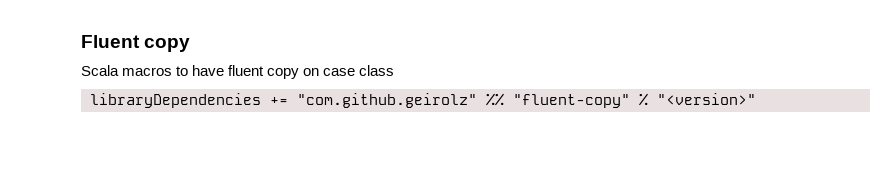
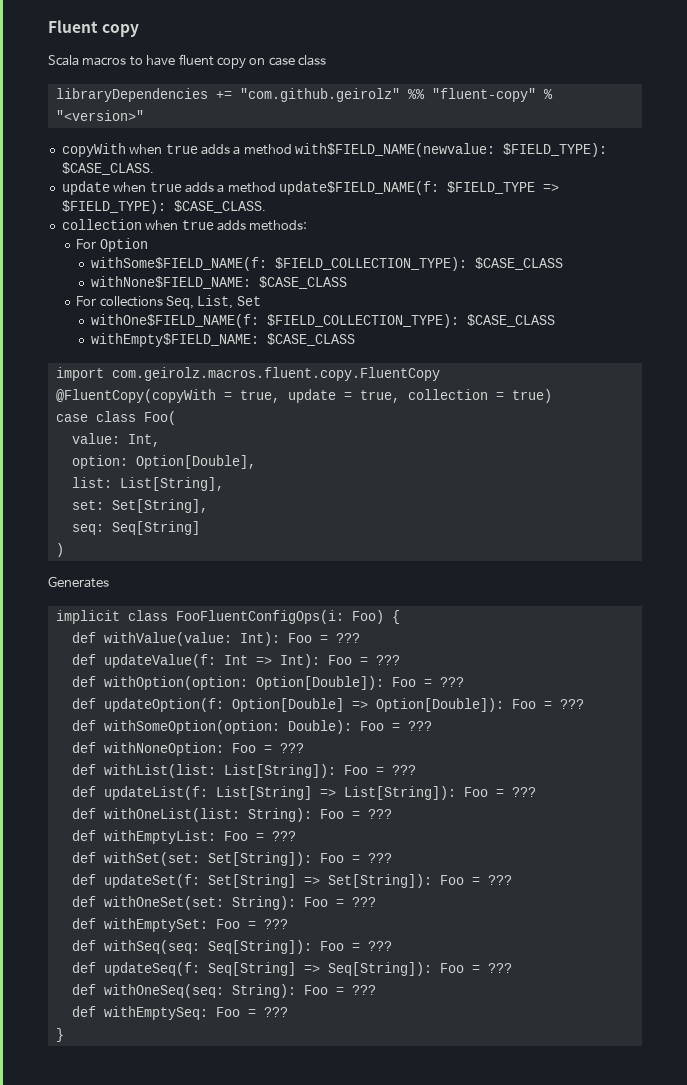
(756, 99) none -> [61,143,607,157] [61,162,154,175] [61,181,559,195] [61,200,266,214] [61,219,308,231] [76,238,148,252] [90,257,563,271] [90,276,347,289] [76,295,261,309] [90,314,555,328] [90,333,355,347] [55,367,440,381] [55,389,552,403] [55,411,176,425] [71,433,160,447] [71,455,256,469] [71,477,224,491] [71,499,208,513] [71,521,200,535] [55,543,64,557] [48,576,109,588] [55,610,400,624] [71,632,360,646] [71,654,400,668] [71,676,464,690] [71,698,584,712] [71,720,432,734] [71,742,304,756] [71,764,416,778] [71,786,536,800] [71,808,392,822] [71,830,296,844] [71,852,392,866] [71,874,512,888] [71,896,376,910] [71,918,288,932] [71,940,392,954] [71,962,512,976] [71,984,376,998] [71,1006,288,1020] [55,1028,64,1042] // copyWith when true adds a method with$FIELD_NAME(newvalue: $FIELD_TYPE): $CASE_CLASS. // update when true adds a method update$FIELD_NAME(f: $FIELD_TYPE => $FIELD_TYPE): $CASE_CLASS. // collection when true adds methods: // For Option // withSome$FIELD_NAME(f: $FIELD_COLLECTION_TYPE): $CASE_CLASS // withNone$FIELD_NAME: $CASE_CLASS // For collections Seq, List, Set // withOne$FIELD_NAME(f: $FIELD_COLLECTION_TYPE): $CASE_CLASS // withEmpty$FIELD_NAME: $CASE_CLASS // import com.geirolz.macros.fluent.copy.FluentCopy // @FluentCopy(copyWith = true, update = true, collection = true) // case class Foo( // value: Int, // option: Option[Double], // list: List[String], // set: Set[String], // seq: Seq[String] // ) // Generates // implicit class FooFluentConfigOps(i: Foo) { // def withValue(value: Int): Foo = ??? // def updateValue(f: Int => Int): Foo = ??? // def withOption(option: Option[Double]): Foo = ??? // def updateOption(f: Option[Double] => Option[Double]): Foo = ??? // def withSomeOption(option: Double): Foo = ??? // def withNoneOption: Foo = ??? // def withList(list: List[String]): Foo = ??? // def updateList(f: List[String] => List[String]): Foo = ??? // def withOneList(list: String): Foo = ??? // def withEmptyList: Foo = ??? // def withSet(set: Set[String]): Foo = ??? // def updateSet(f: Set[String] => Set[String]): Foo = ??? // def withOneSet(set: String): Foo = ??? // def withEmptySet: Foo = ??? // def withSeq(seq: Seq[String]): Foo = ??? // def updateSeq(f: Seq[String] => Seq[String]): Foo = ??? // def withOneSeq(seq: String): Foo = ??? // def withEmptySeq: Foo = ??? // }

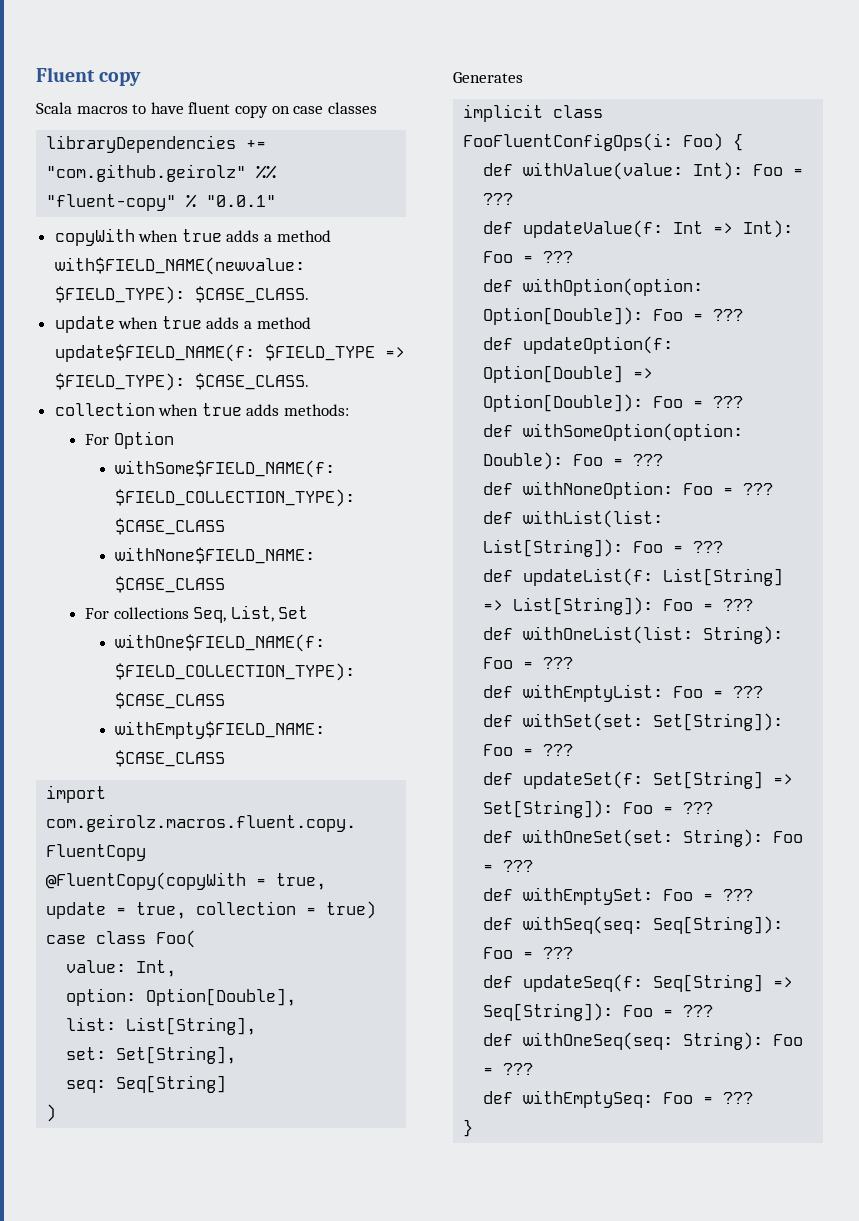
[298,55,326,66] class -> [327,102,377,114] classes
[55,110,144,121] "<version>" -> [206,195,277,207] "0.0.1"

